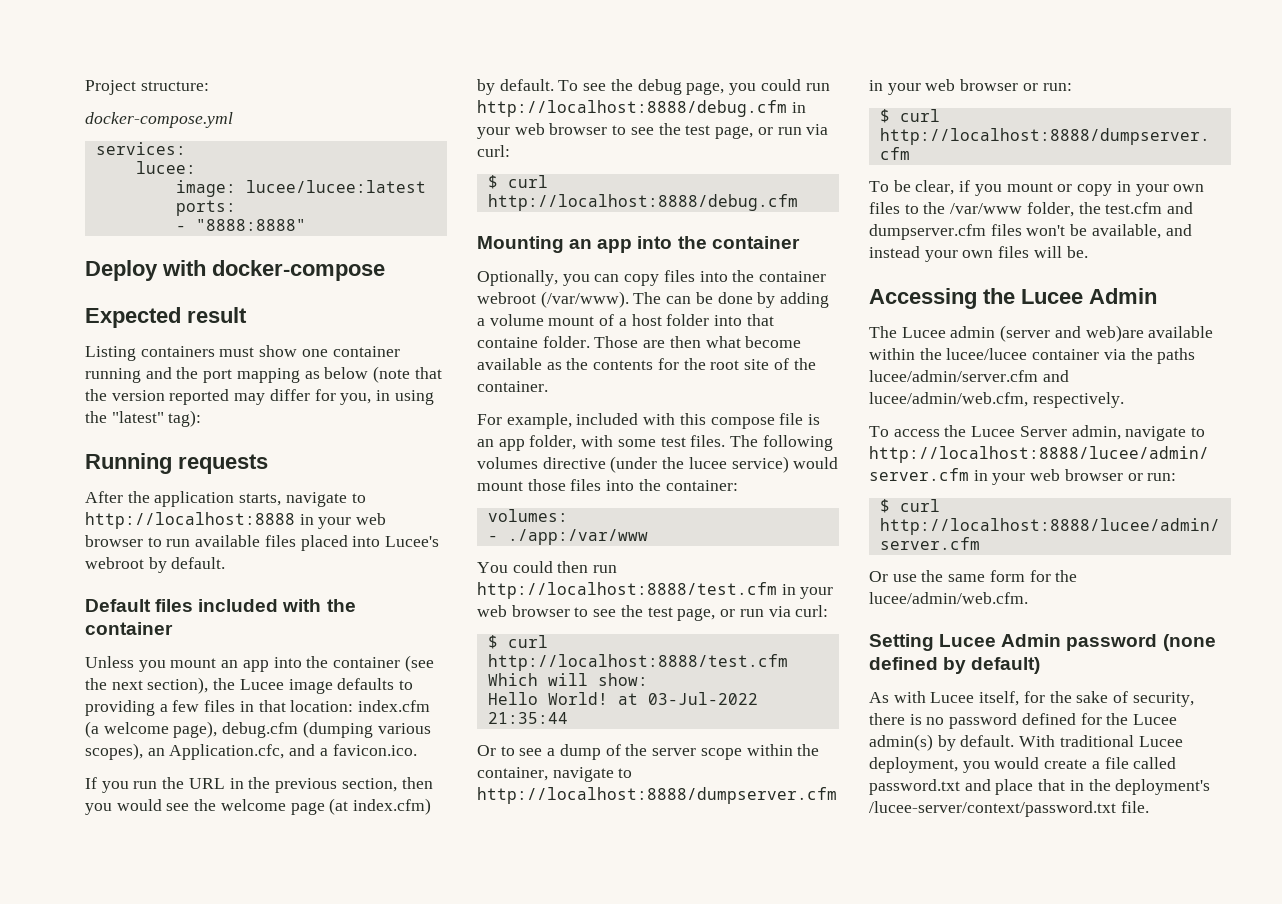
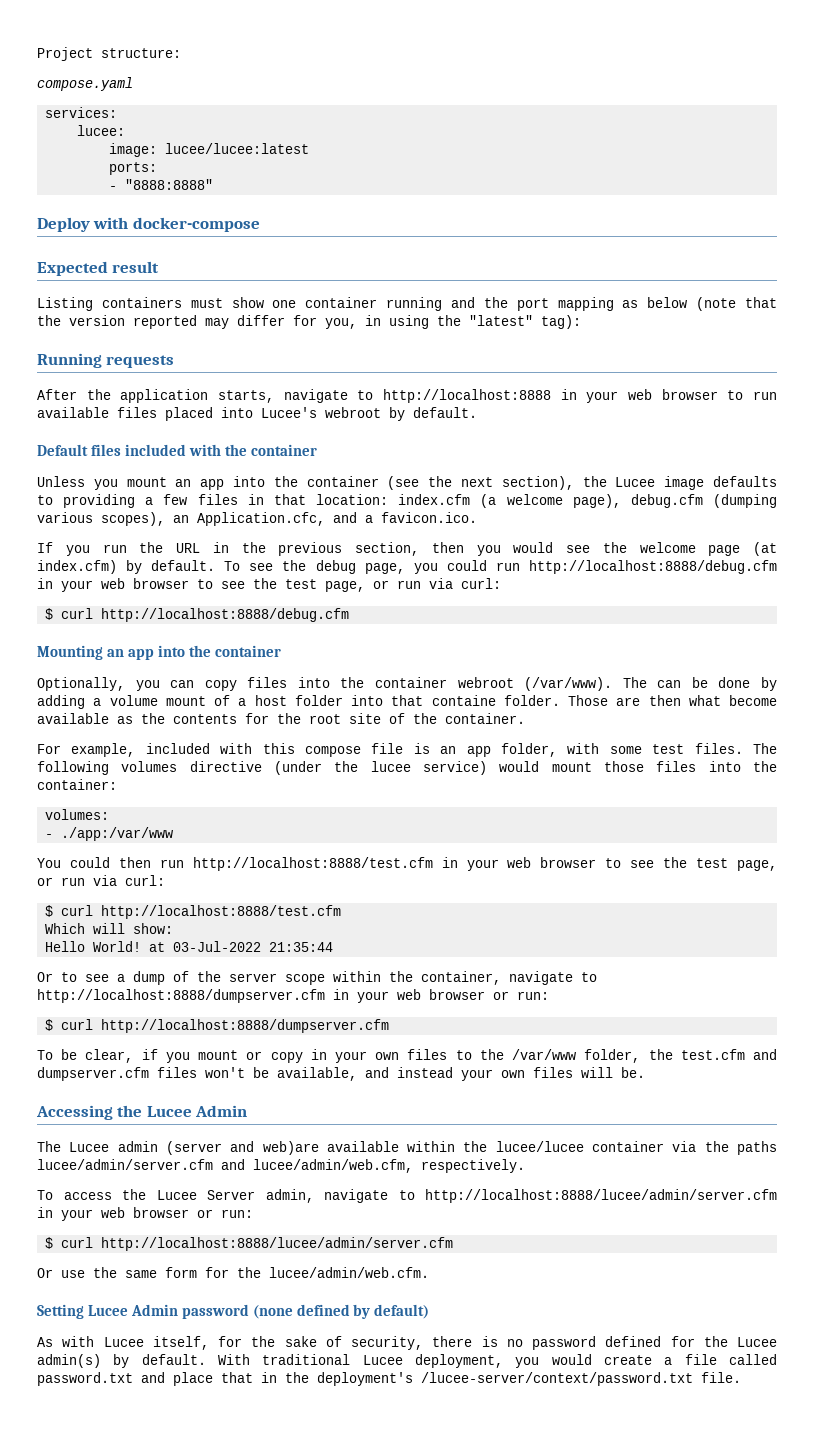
[85,112,233,128] docker-compose.yml -> [37,77,133,91] compose.yaml

